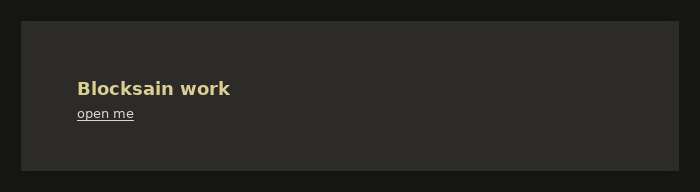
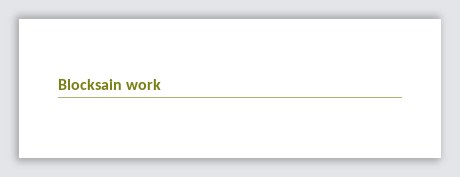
[77,111,134,121] // open me -> (162, 84) none

